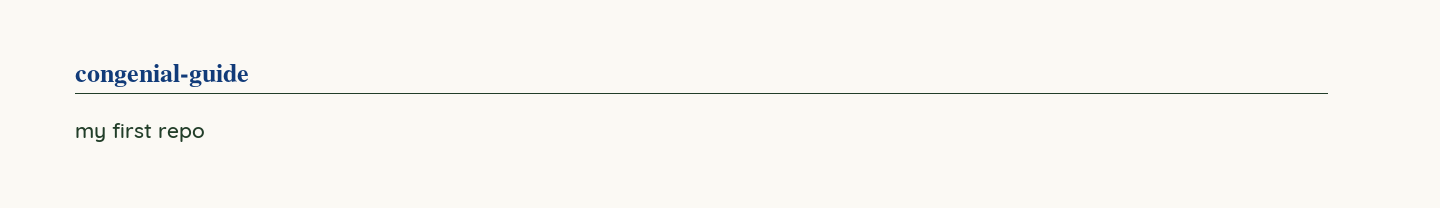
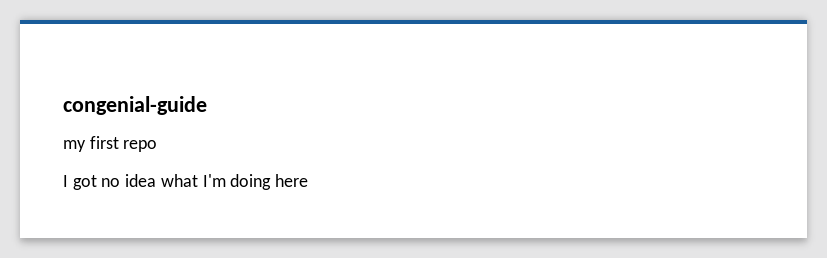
(205, 134) none -> [63,174,309,190] // I got no idea what I'm doing here

